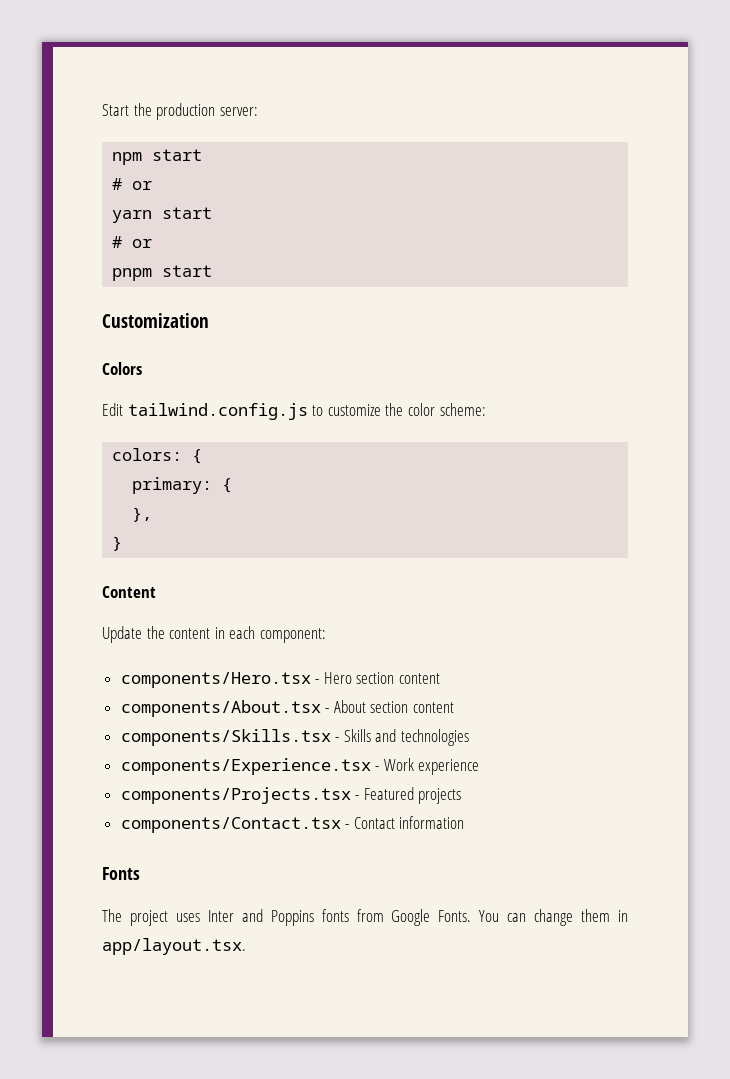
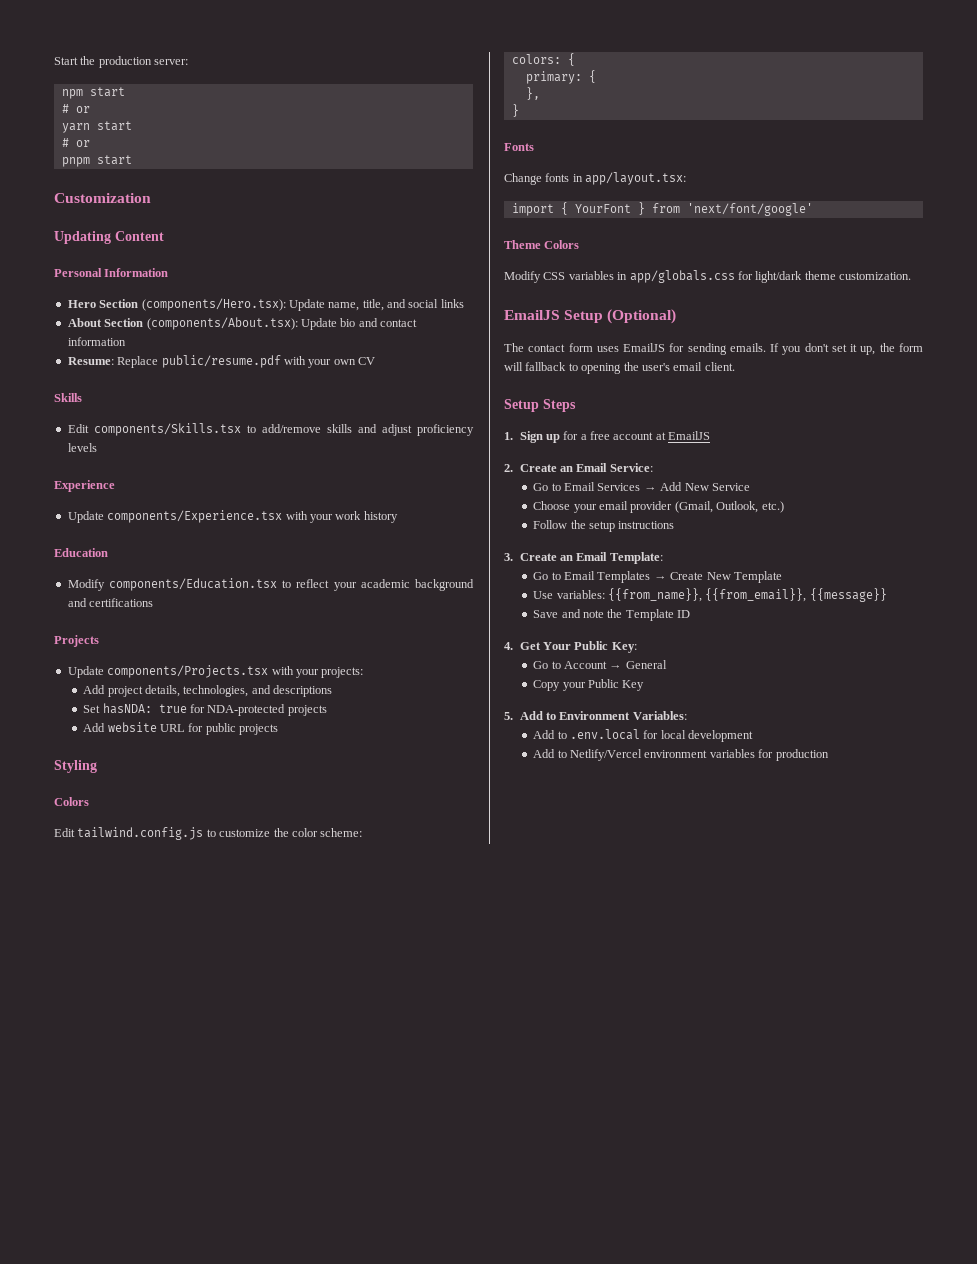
(209, 320) none -> [54,231,164,244] [54,268,169,277] [67,298,464,311] [67,317,417,330] [67,337,126,346] [67,355,375,368] [54,393,82,402] [67,423,474,436] [67,443,97,452] [54,480,115,492] [67,510,398,523] [54,548,108,557] [67,578,474,591] [67,598,154,607] [54,635,99,647] [67,665,364,678] [83,685,333,697] [83,703,327,716] [83,722,279,735] [54,760,97,773] // Updating Content // Personal Information // Hero Section (components/Hero.tsx): Update name, title, and social links // About Section (components/About.tsx): Update bio and contact information // Resume: Replace public/resume.pdf with your own CV // Skills // Edit components/Skills.tsx to add/remove skills and adjust proficiency levels // Experience // Update components/Experience.tsx with your work history // Education // Modify components/Education.tsx to reflect your academic background and certifications // Projects // Update components/Projects.tsx with your projects: // Add project details, technologies, and descriptions // Set hasNDA: true for NDA-protected projects // Add website URL for public projects // Styling
[102,586,156,598] [102,626,326,643] [120,672,441,688] [120,700,455,717] [120,729,470,746] [120,758,480,775] [120,787,462,804] [120,816,465,833] [102,867,140,880] [102,909,628,926] [102,938,246,955] Content // Update the content in each component: // components/Hero.tsx - Hero section content // components/About.tsx - About section content // components/Skills.tsx - Skills and technologies // components/Experience.tsx - Work experience // components/Projects.tsx - Featured projects // components/Contact.tsx - Contact information // Fonts // The project uses Inter and Poppins fonts from Google Fonts. You can change them in app/layout.tsx. -> [504,143,534,151] [504,172,687,185] [511,202,813,216] [504,240,580,249] [504,270,911,283] [504,309,677,324] [504,343,923,355] [504,362,735,374] [504,399,576,412] [504,431,711,443] [504,463,653,472] [533,482,750,491] [533,501,784,513] [533,520,675,532] [504,552,663,564] [533,571,782,583] [533,588,887,602] [533,609,691,621] [504,641,637,653] [533,660,667,669] [533,679,645,691] [504,711,687,720] [533,729,754,742] [533,749,829,761] Fonts // Change fonts in app/layout.tsx: // import { YourFont } from 'next/font/google' // Theme Colors // Modify CSS variables in app/globals.css for light/dark theme customization. // EmailJS Setup (Optional) // The contact form uses EmailJS for sending emails. If you don't set it up, the form will fallback to opening the user's email client. // Setup Steps // 1. Sign up for a free account at EmailJS // 2. Create an Email Service: // Go to Email Services → Add New Service // Choose your email provider (Gmail, Outlook, etc.) // Follow the setup instructions // 3. Create an Email Template: // Go to Email Templates → Create New Template // Use variables: {{from_name}}, {{from_email}}, {{message}} // Save and note the Template ID // 4. Get Your Public Key: // Go to Account → General // Copy your Public Key // 5. Add to Environment Variables: // Add to .env.local for local development // Add to Netlify/Vercel environment variables for production

